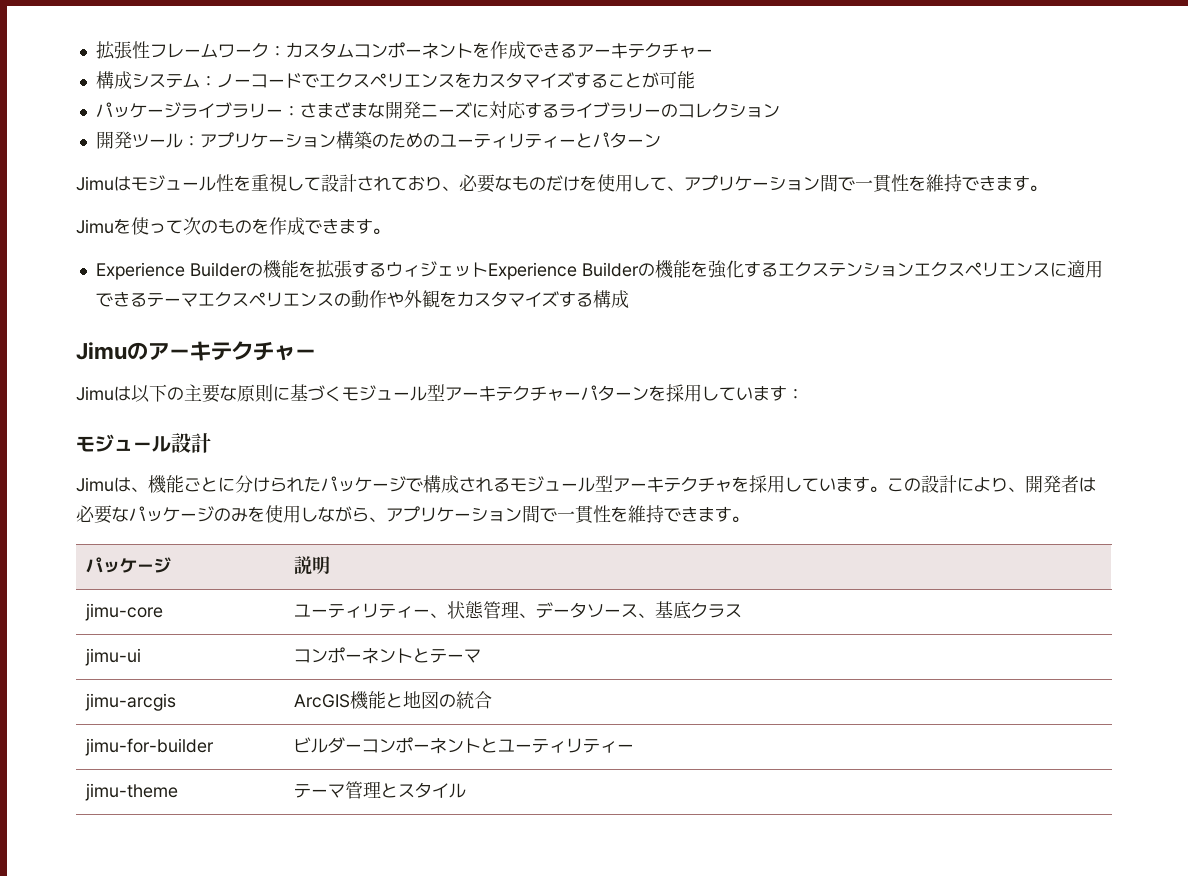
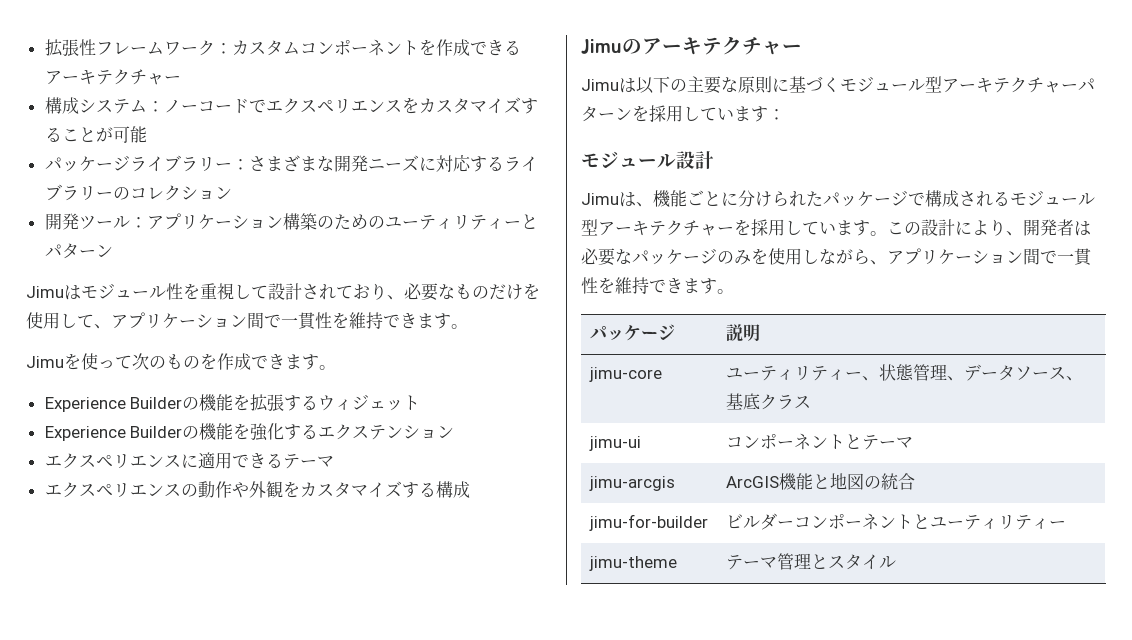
(488, 269) none -> (421, 403) //
(914, 270) none -> (455, 432) //
(198, 300) none -> (334, 461) //
(732, 486) none -> [717,226,734,234] ー

